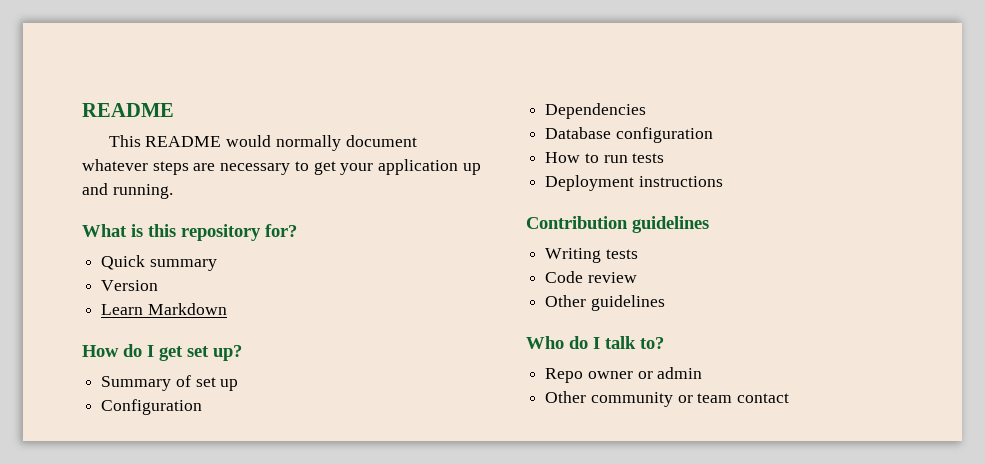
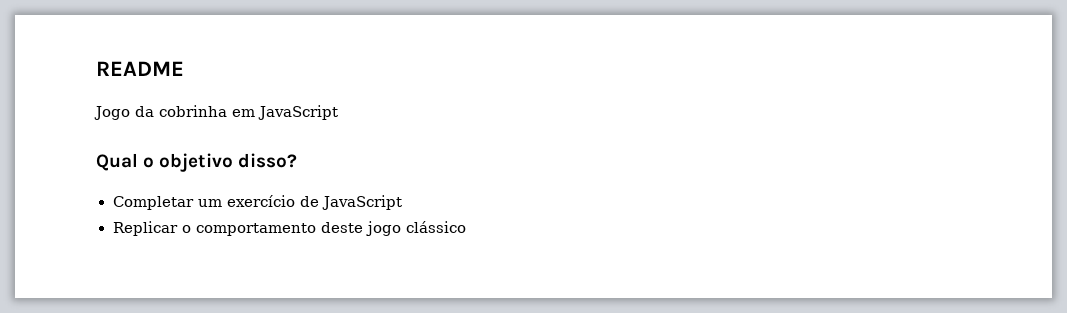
[108,135,417,151] [82,159,481,175] [82,183,173,199] [82,224,297,241] [101,255,217,271] [101,280,159,291] [101,303,227,315] [82,344,242,361] [101,375,239,391] [101,399,203,415] [545,103,647,119] [545,127,713,143] [545,152,665,163] [545,175,723,191] [526,216,709,233] [545,248,638,263] [545,271,637,283] [545,295,665,311] [526,336,664,349] [545,367,703,383] [545,391,790,407] This README would normally document whatever steps are necessary to get your application up and running. // What is this repository for? // Quick summary // Version // Learn Markdown // How do I get set up? // Summary of set up // Configuration // Dependencies // Database configuration // How to run tests // Deployment instructions // Contribution guidelines // Writing tests // Code review // Other guidelines // Who do I talk to? // Repo owner or admin // Other community or team contact -> [94,105,338,120] [96,153,298,172] [112,195,402,210] [112,221,466,236] Jogo da cobrinha em JavaScript // Qual o objetivo disso? // Completar um exercício de JavaScript // Replicar o comportamento deste jogo clássico

